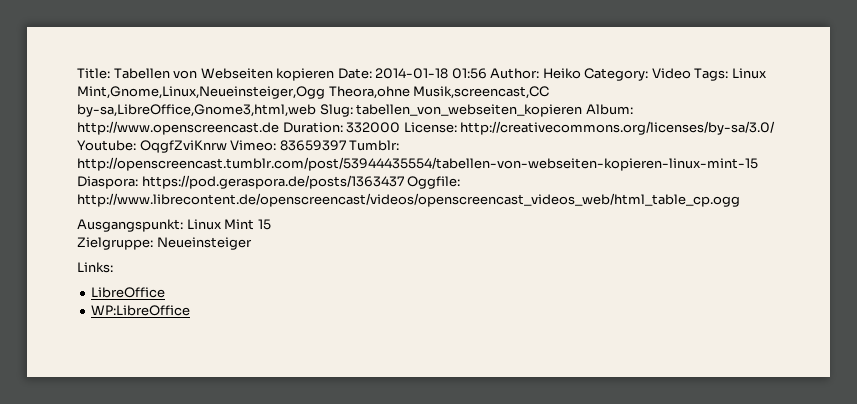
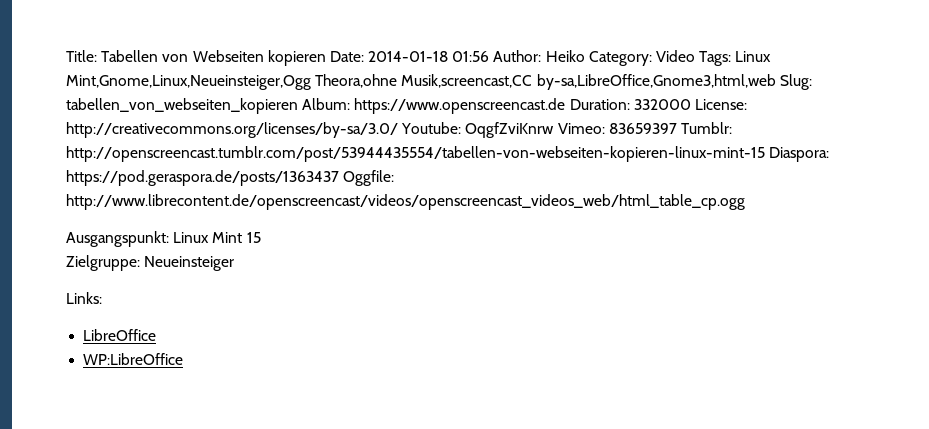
[77,121,279,135] http://www.openscreencast.de -> [354,98,566,114] https://www.openscreencast.de

